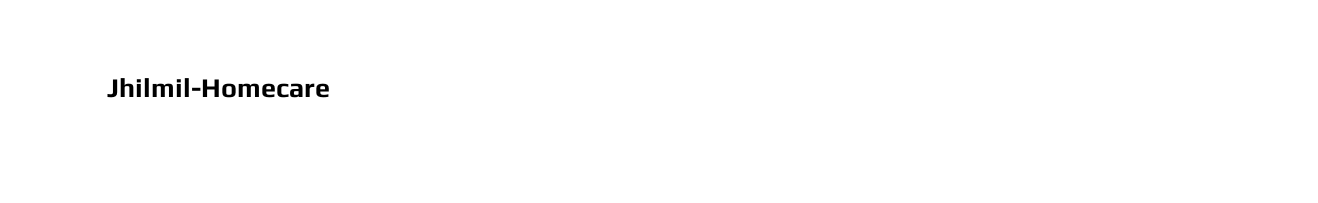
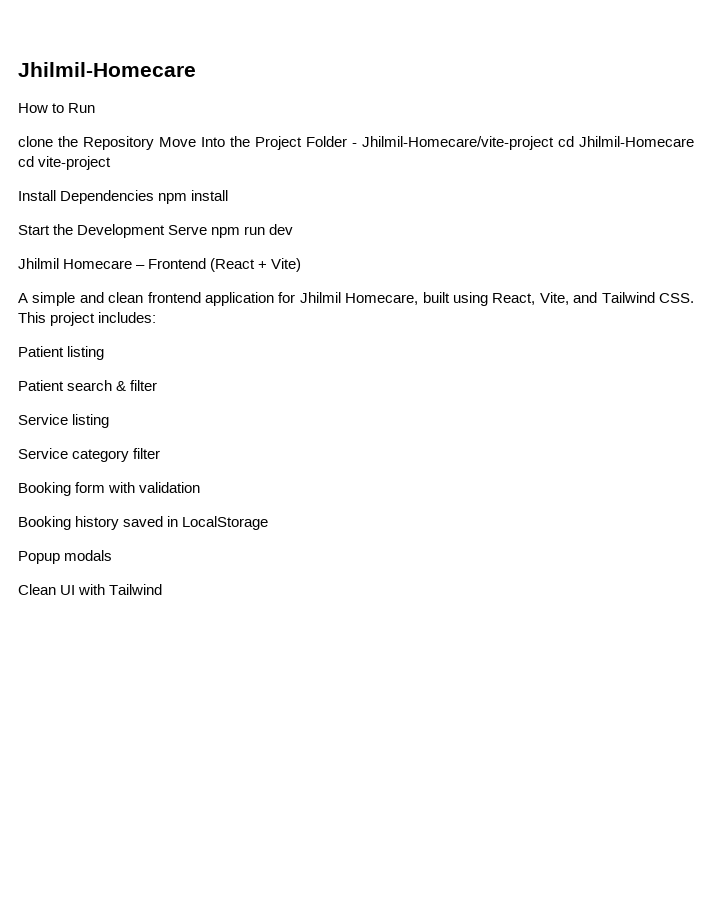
[107,78,330,98] Jhilmil-Homecare -> [18,62,196,77] [18,103,96,113] [18,136,694,150] [18,156,112,170] [18,190,229,204] [18,224,294,238] [18,258,302,272] [18,292,694,306] [18,312,157,326] [18,346,105,360] [18,380,158,391] [18,414,110,428] [18,448,161,462] [18,482,201,496] [18,516,269,530] [18,550,113,564] [18,584,163,595] Jhilmil-Homecare // How to Run // clone the Repository Move Into the Project Folder - Jhilmil-Homecare/vite-project cd Jhilmil-Homecare cd vite-project // Install Dependencies npm install // Start the Development Serve npm run dev // Jhilmil Homecare – Frontend (React + Vite) // A simple and clean frontend application for Jhilmil Homecare, built using React, Vite, and Tailwind CSS. This project includes: // Patient listing // Patient search & filter // Service listing // Service category filter // Booking form with validation // Booking history saved in LocalStorage // Popup modals // Clean UI with Tailwind

